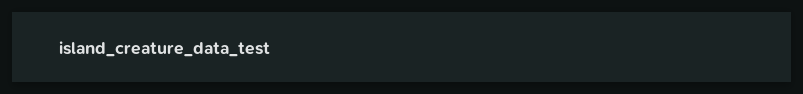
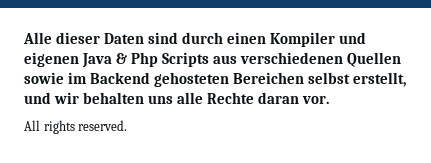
[59,41,270,57] island_creature_data_test -> [23,32,367,47] [24,52,402,68] [24,72,407,87] [24,92,330,104] [24,120,128,134] Alle dieser Daten sind durch einen Kompiler und eigenen Java & Php Scripts aus verschiedenen Quellen sowie im Backend gehosteten Bereichen selbst erstellt, und wir behalten uns alle Rechte daran vor. // All rights reserved.

